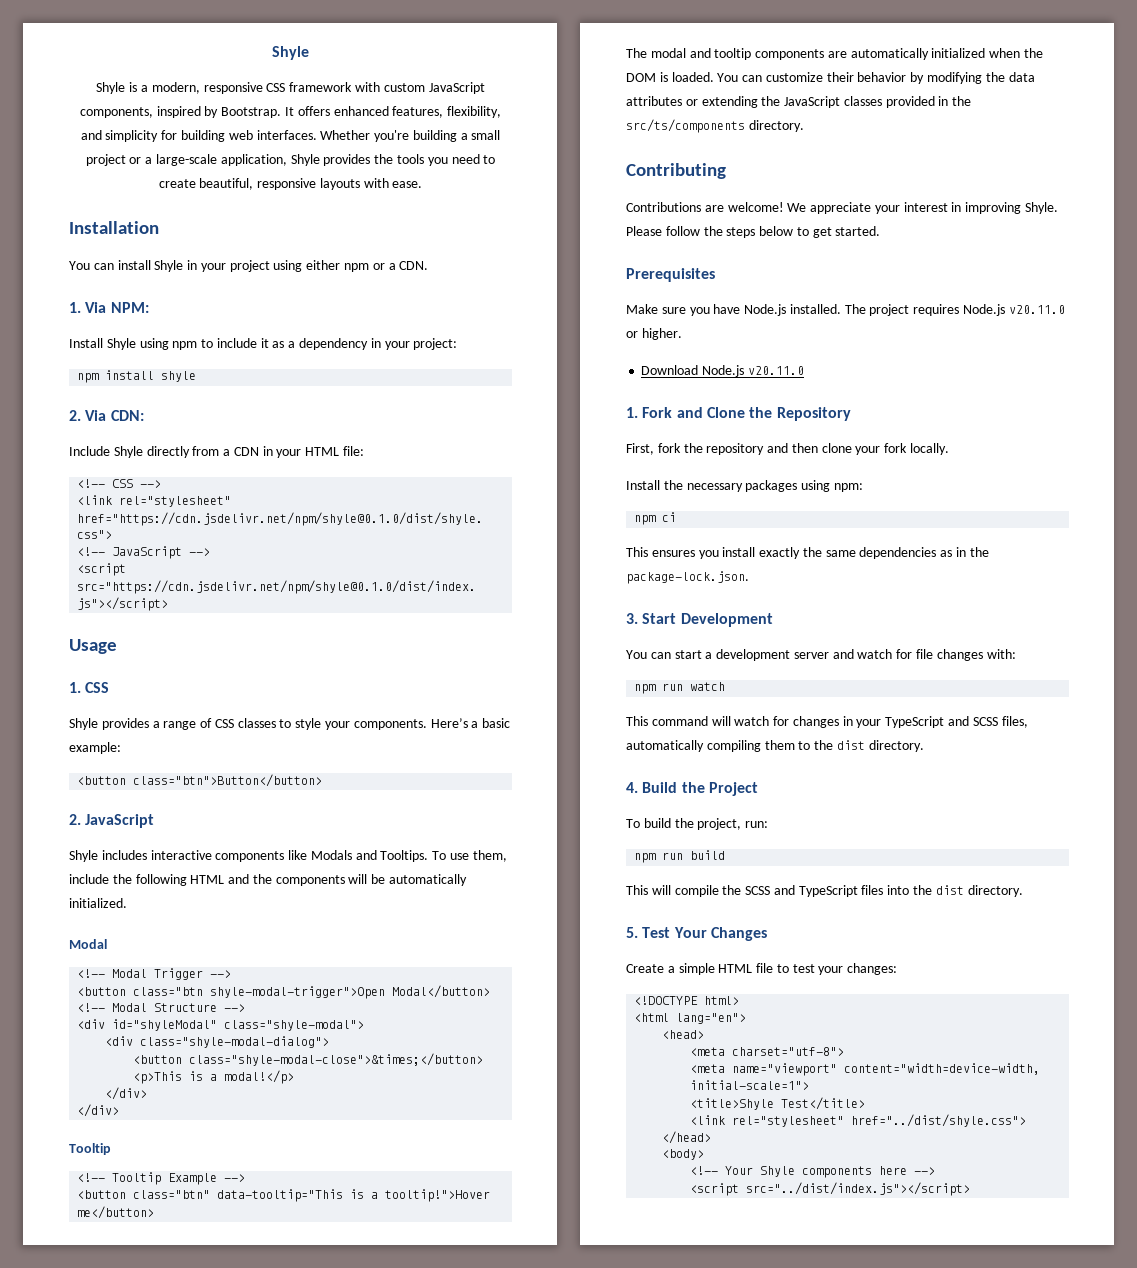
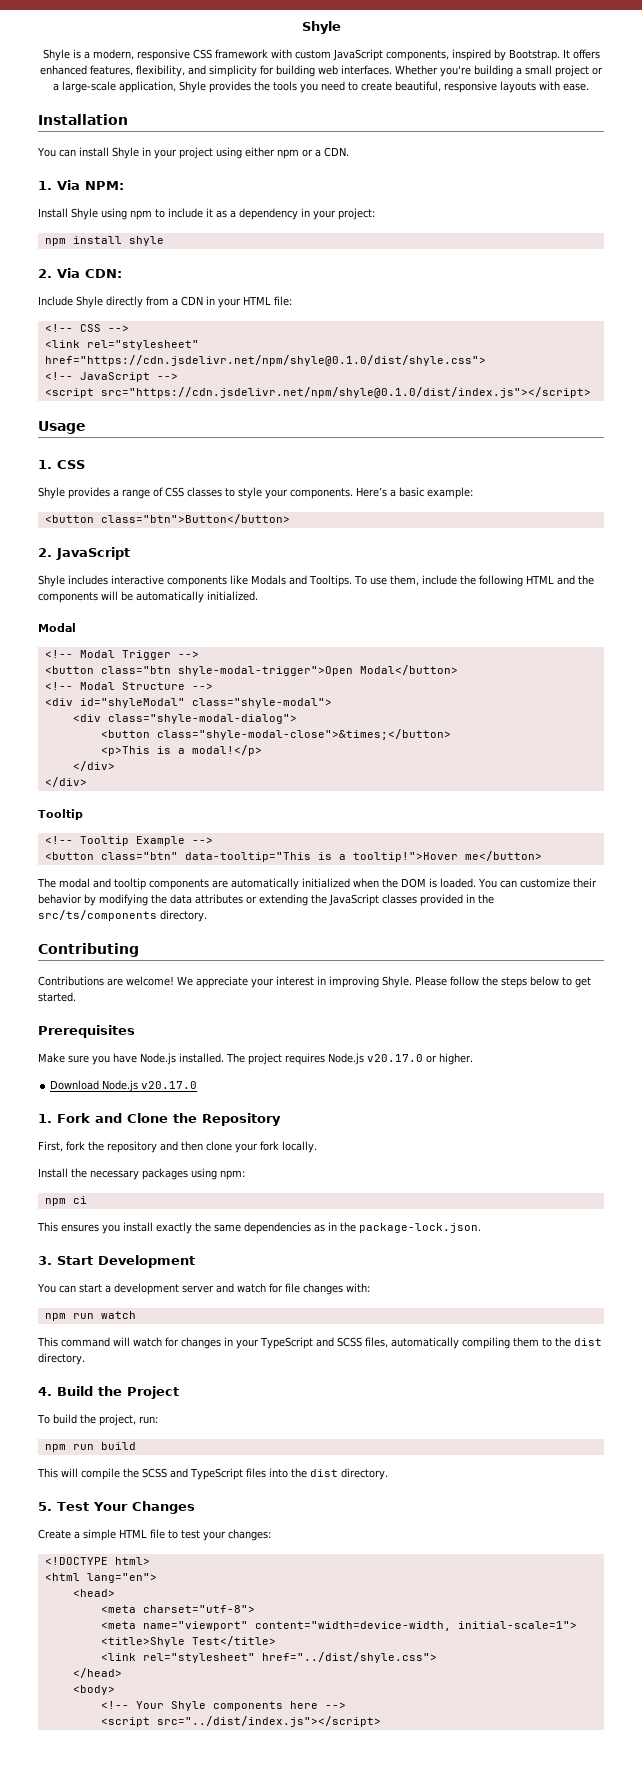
[1008,305,1065,314] v20.11.0 -> [367,1054,423,1062] v20.17.0
[747,366,804,375] v20.11.0 -> [141,1081,198,1089] v20.17.0

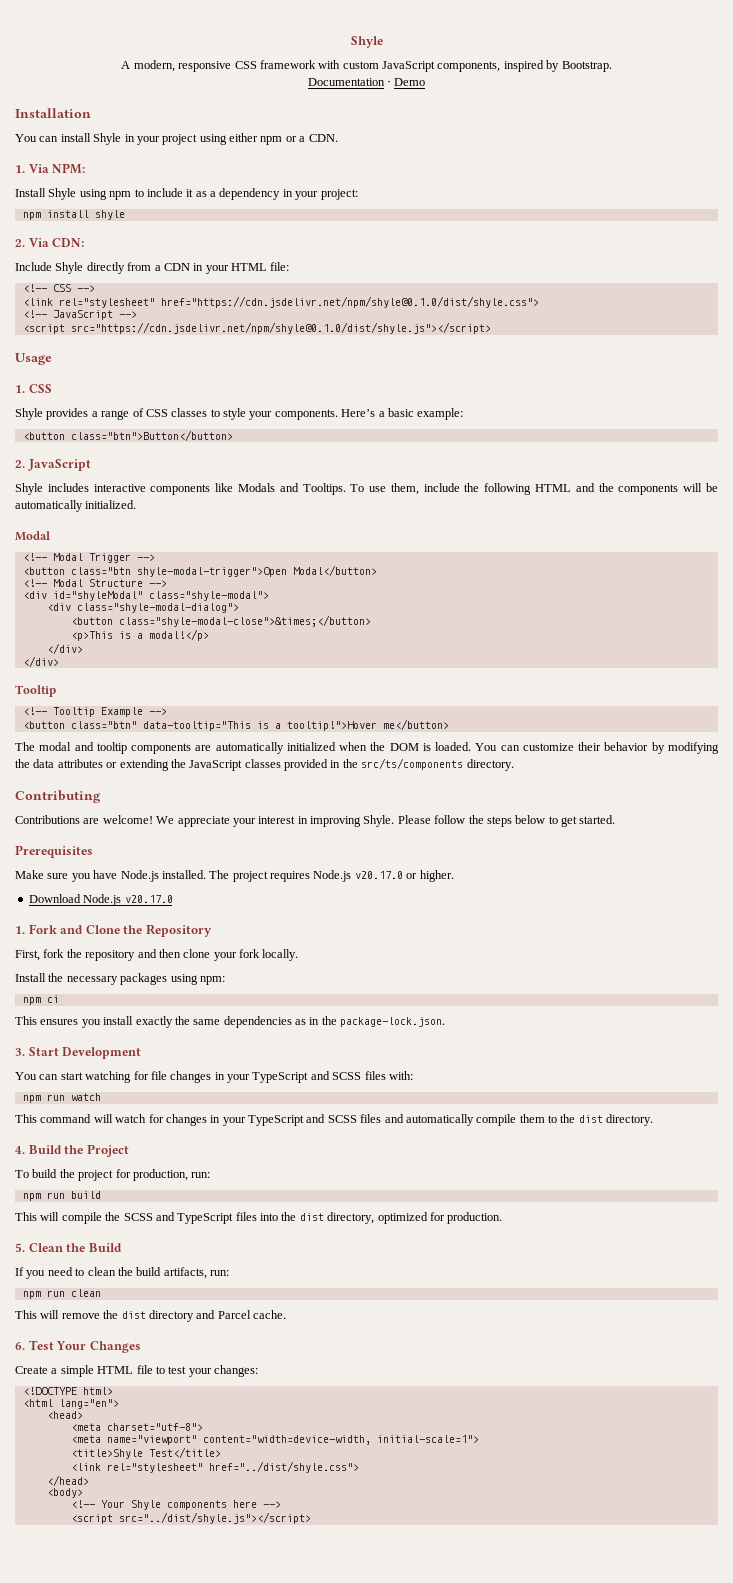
[42,49,90,61] Shyle is a -> [121,61,131,69] A
[562,49,600,59] [40,65,603,77] [53,81,589,93] It offers enhanced features, flexibility, and simplicity for building web interfaces. Whether you're building a small project or a large-scale application, Shyle provides the tools you need to create beautiful, responsive layouts with ease. -> [307,78,426,86] // Documentation · Demo
[100,387,591,398] src="https://cdn.jsdelivr.net/npm/shyle@0.1.0/dist/index.js"></script> -> [70,322,491,334] src="https://cdn.jsdelivr.net/npm/shyle@0.1.0/dist/shyle.js"></script>
[104,1283,343,1295] a development server and watch for file changes -> [85,1071,386,1083] watching for file changes in your TypeScript and SCSS files
[364,1337,510,1349] files, automatically compiling -> [360,1114,517,1126] files and automatically compile
[98,1414,136,1426] project, -> [78,1169,188,1181] project for production,
[340,1468,388,1480] [38,1502,52,1511] directory. // 5. -> [327,1212,503,1224] [15,1243,122,1252] [15,1267,229,1279] [22,1289,101,1299] [15,1310,286,1322] [15,1342,25,1350] directory, optimized for production. // 5. Clean the Build // If you need to clean the build artifacts, run: // npm run clean // This will remove the dist directory and Parcel cache. // 6.
[156,1716,381,1727] src="../dist/index.js"></script> -> [118,1512,311,1524] src="../dist/shyle.js"></script>

